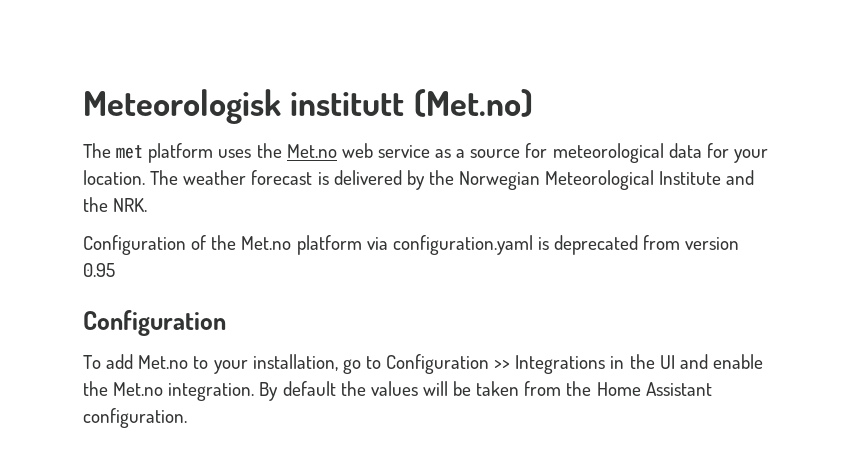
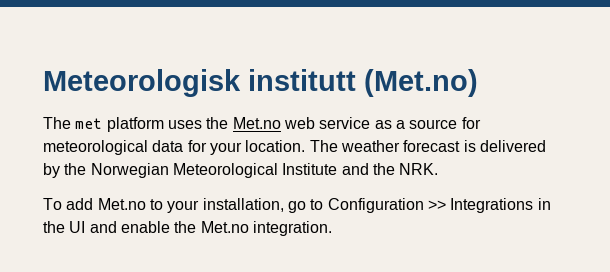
[83,235,740,255] [83,263,115,277] [83,310,226,336] // Configuration of the Met.no platform via configuration.yaml is deprecated from version 0.95 // Configuration -> (439, 169) none
[259,381,712,401] [83,408,187,428] By default the values will be taken from the Home Assistant configuration. -> (332, 228) none

